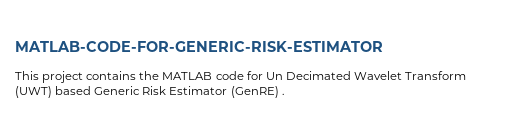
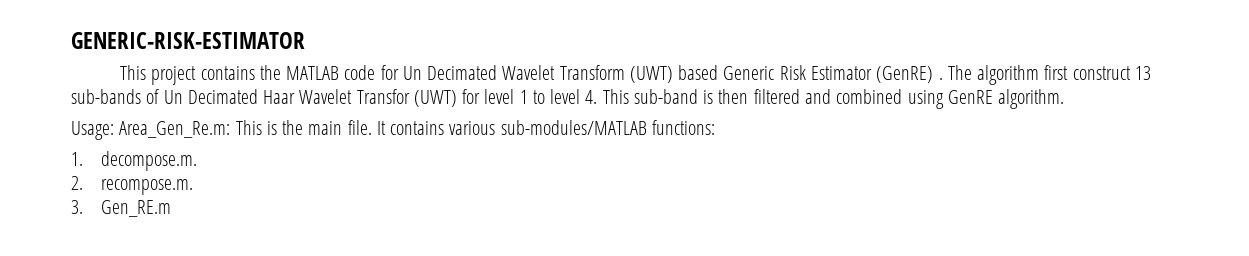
[15,41,383,52] MATLAB-CODE-FOR-GENERIC-RISK-ESTIMATOR -> [71,32,305,49] GENERIC-RISK-ESTIMATOR
(284, 94) none -> [947,65,1151,85] [71,89,1065,109] [71,120,715,140] [71,151,198,171] [71,176,194,195] [71,200,172,217] The algorithm first construct 13 sub-bands of Un Decimated Haar Wavelet Transfor (UWT) for level 1 to level 4. This sub-band is then filtered and combined using GenRE algorithm. // Usage: Area_Gen_Re.m: This is the main file. It contains various sub-modules/MATLAB functions: // 1. decompose.m. // 2. recompose.m. // 3. Gen_RE.m

